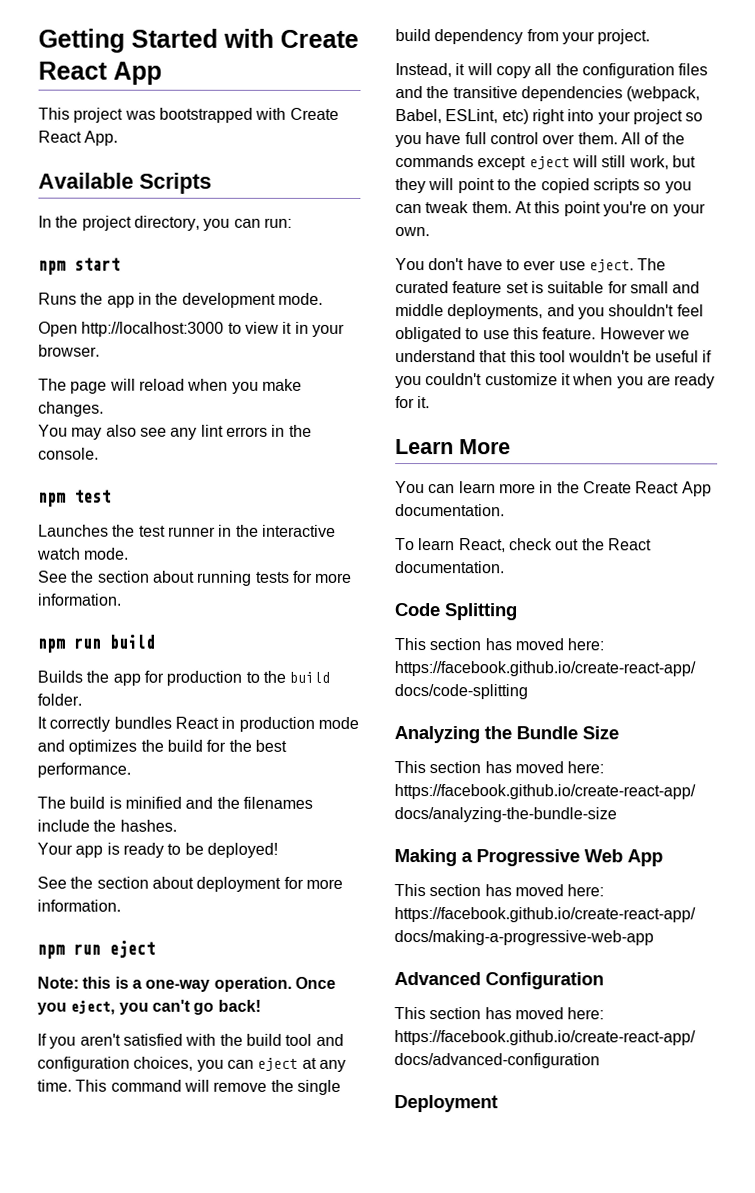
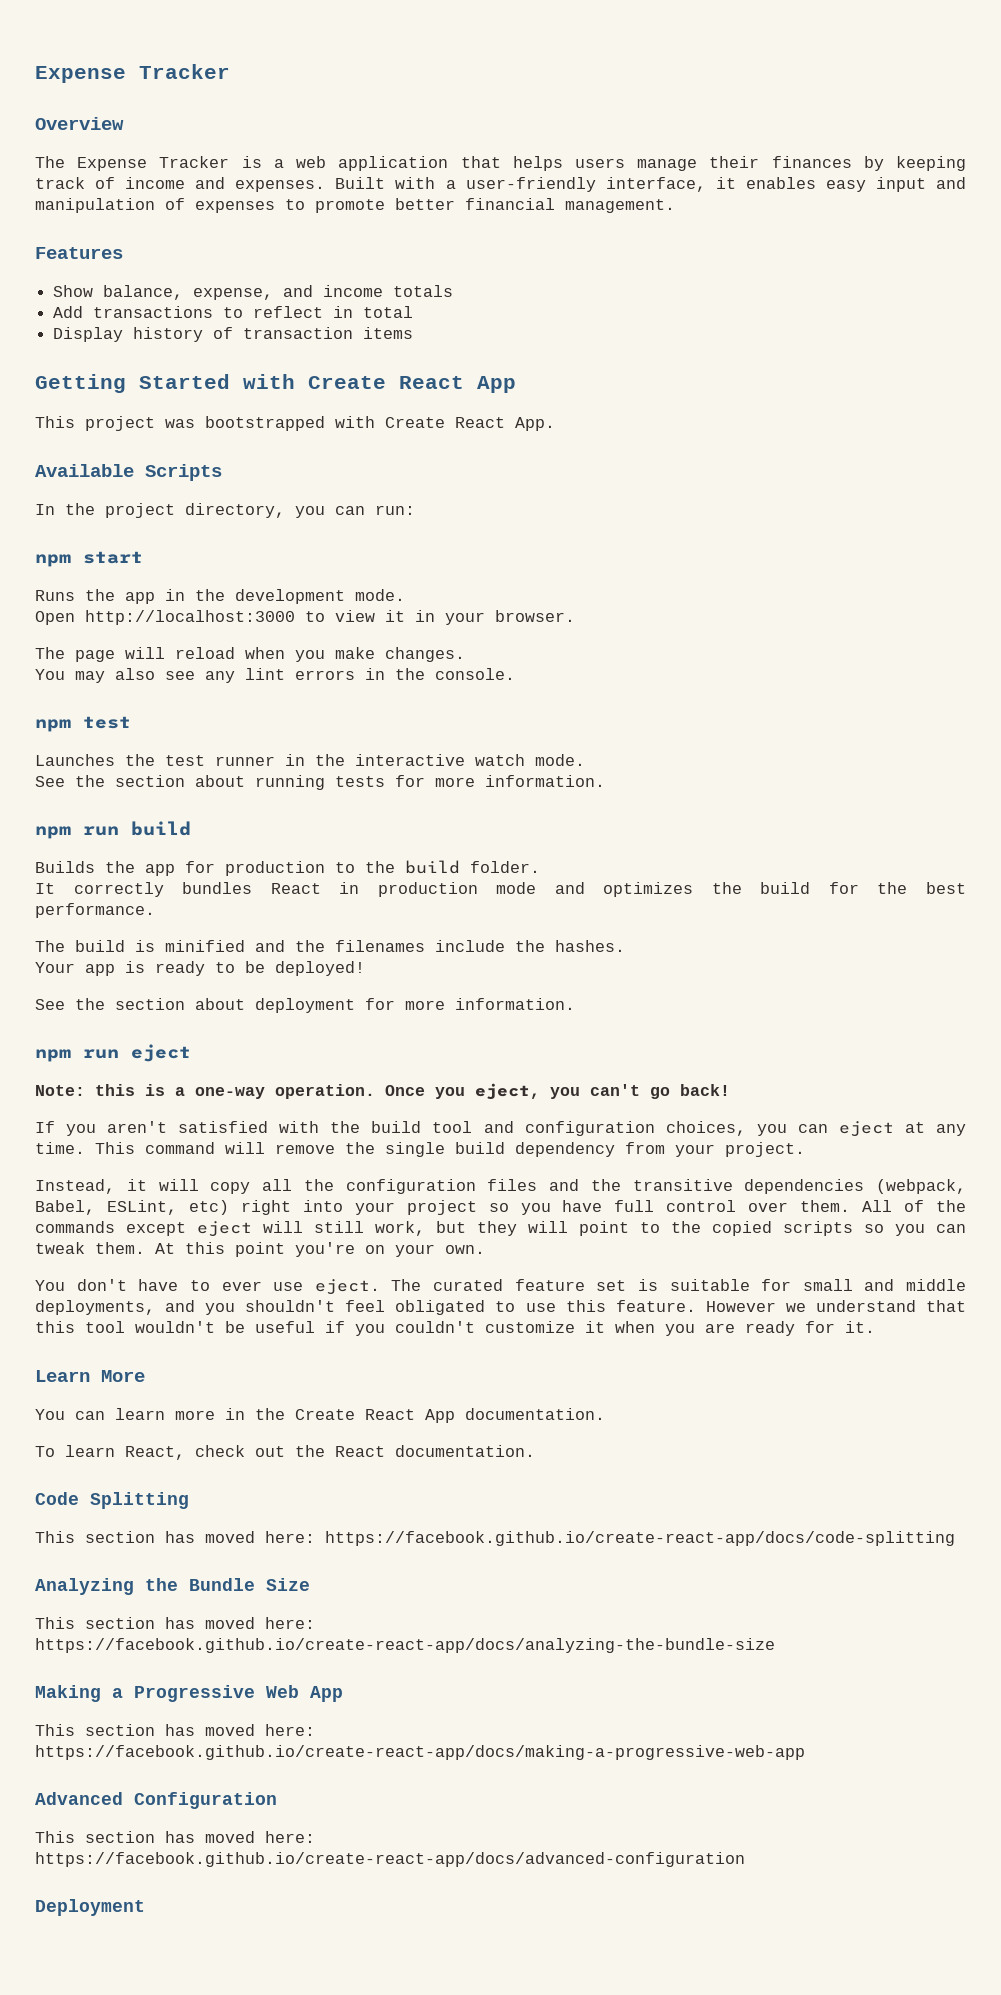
(38, 40) none -> [35,64,230,83] [35,117,124,130] [35,156,966,171] [35,177,966,192] [35,198,675,213] [35,247,123,259] [53,285,454,300] [53,306,414,318] [53,327,414,342] Expense Tracker // Overview // The Expense Tracker is a web application that helps users manage their finances by keeping track of income and expenses. Built with a user-friendly interface, it enables easy input and manipulation of expenses to promote better financial management. // Features // Show balance, expense, and income totals // Add transactions to reflect in total // Display history of transaction items //

